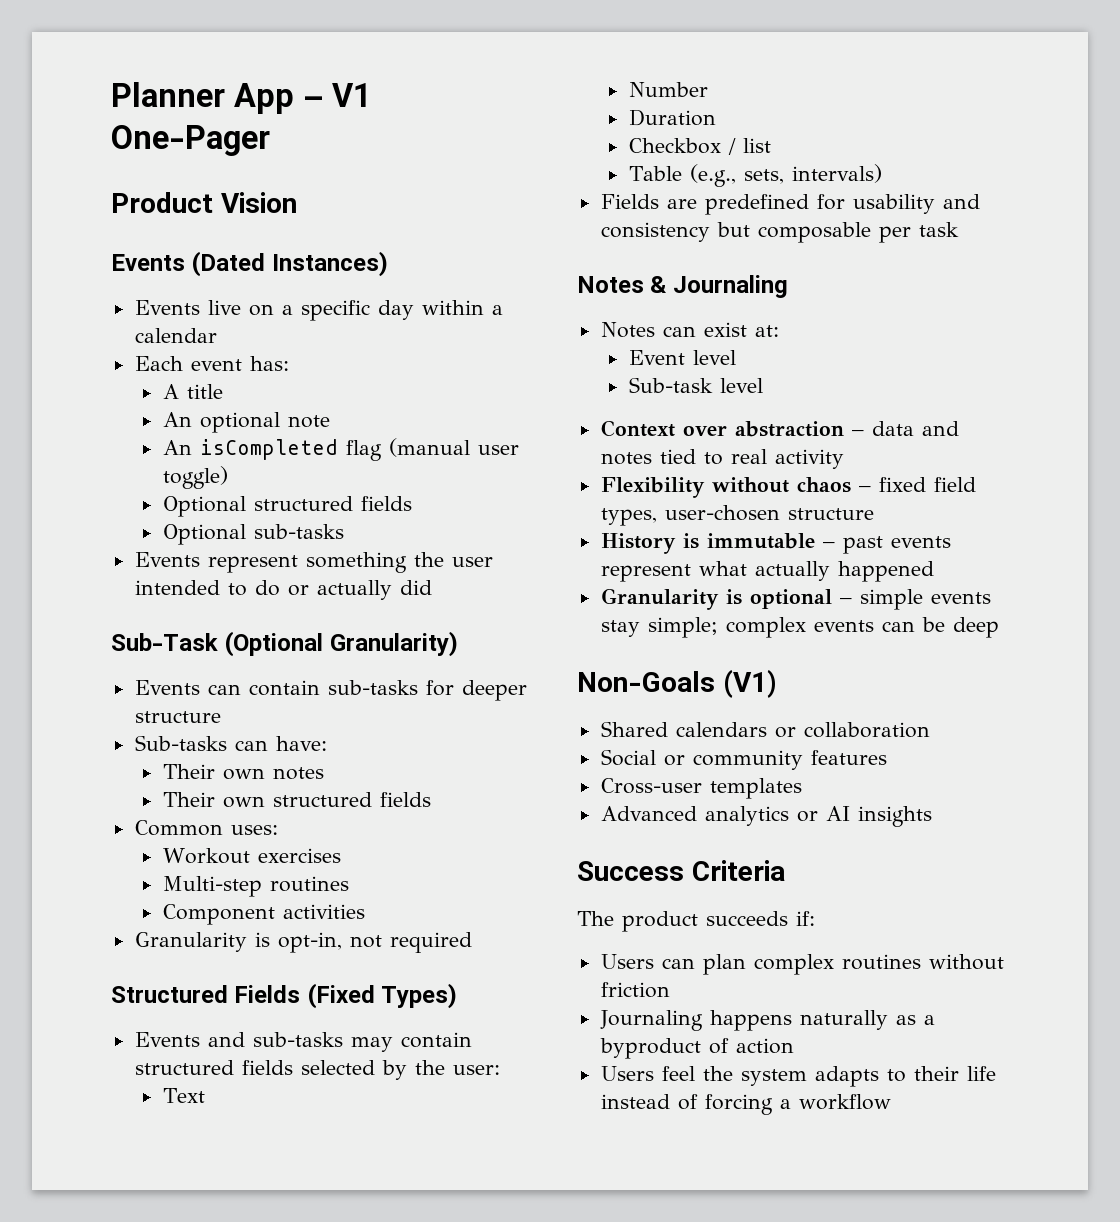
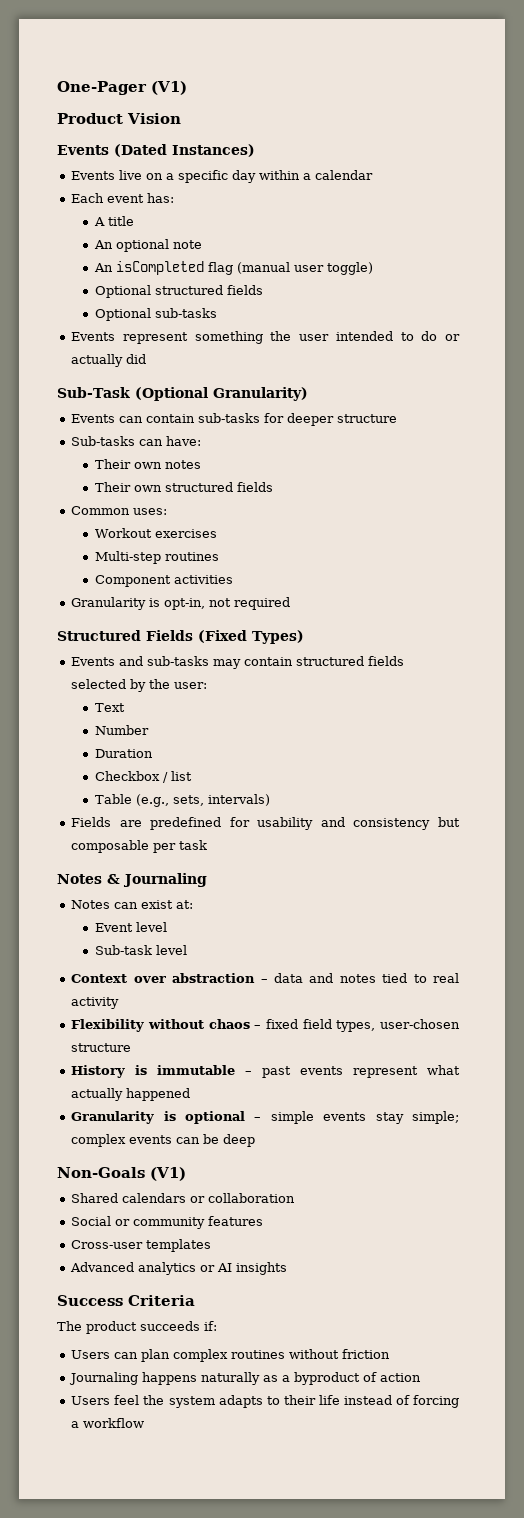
[111,82,373,114] Planner App – V1 -> (57, 88) none
(270, 140) none -> [151,81,187,95] (V1)

